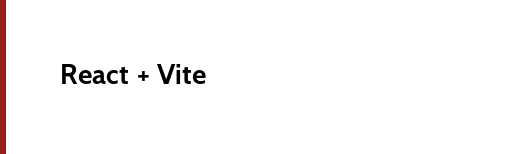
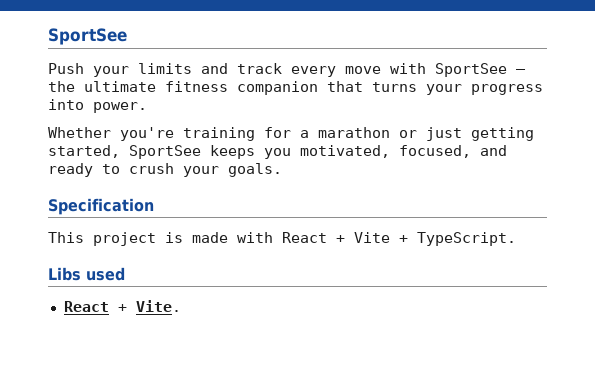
[60,64,207,84] React + Vite -> [48,28,127,45] [48,63,526,77] [48,81,543,95] [48,99,147,113] [48,127,534,141] [48,145,507,159] [48,163,282,177] [48,198,154,215] [48,232,516,246] [48,267,125,281] [63,300,181,312] SportSee // Push your limits and track every move with SportSee — the ultimate fitness companion that turns your progress into power. // Whether you're training for a marathon or just getting started, SportSee keeps you motivated, focused, and ready to crush your goals. // Specification // This project is made with React + Vite + TypeScript. // Libs used // React + Vite.

